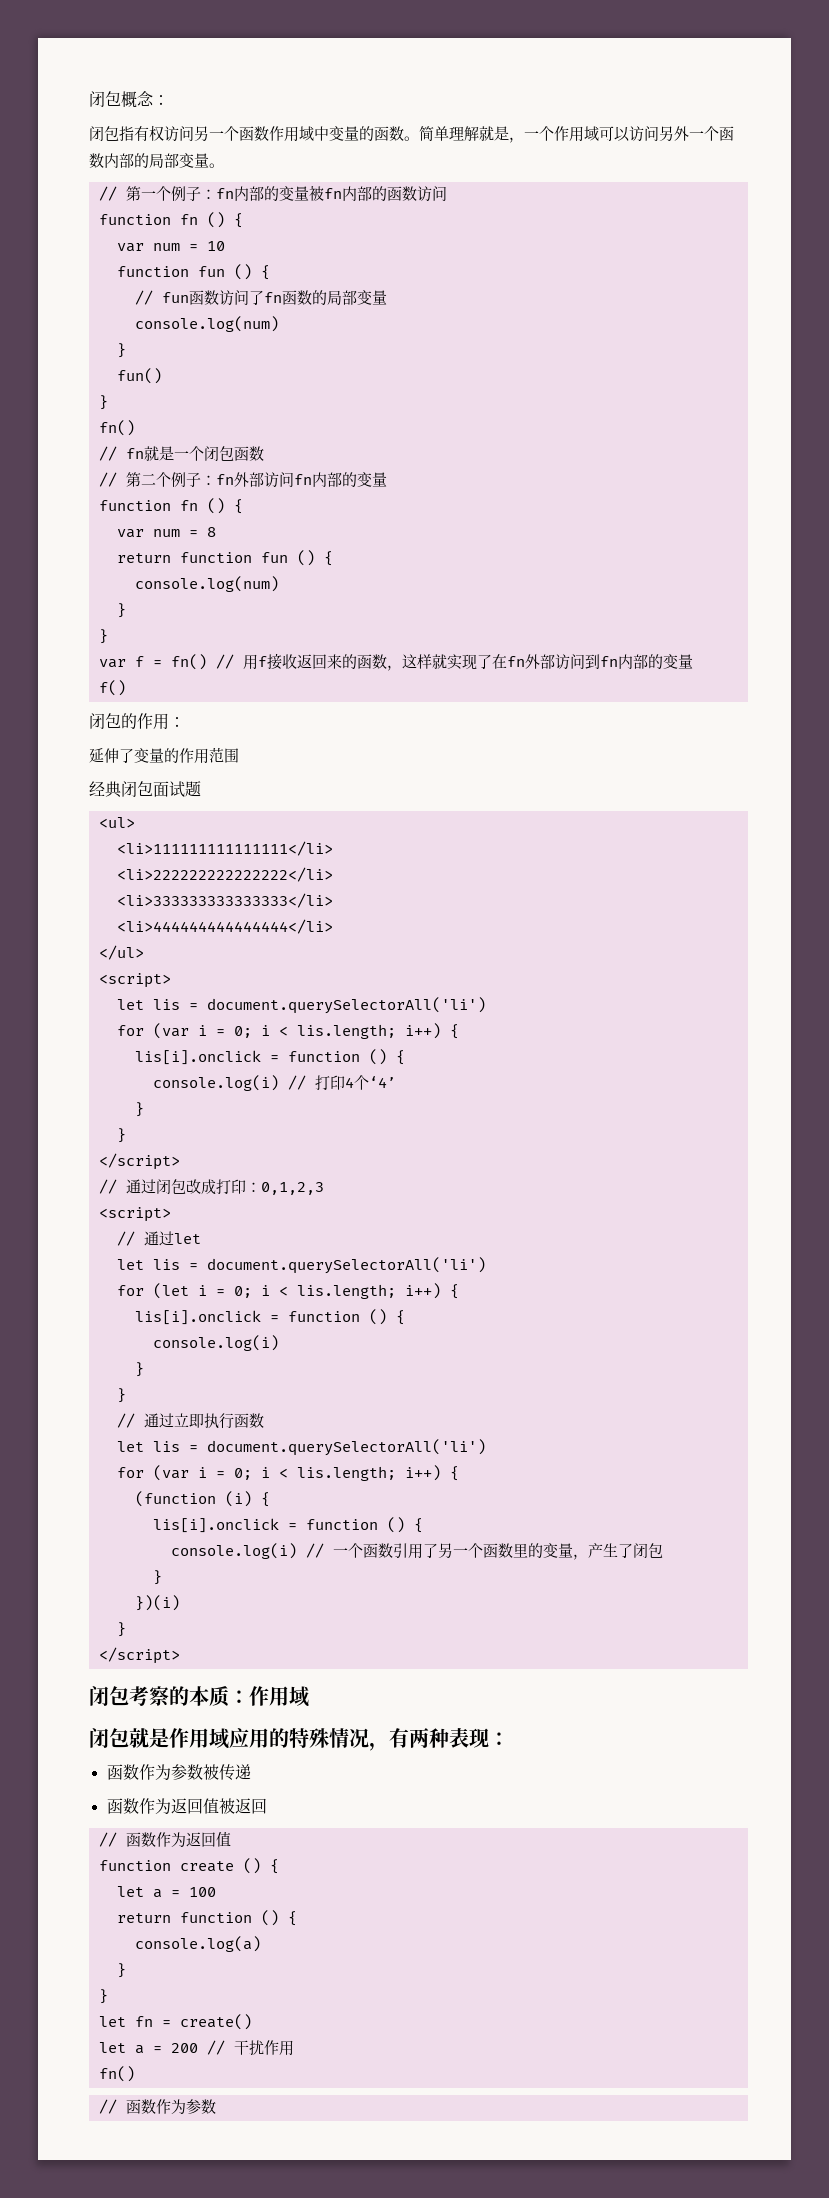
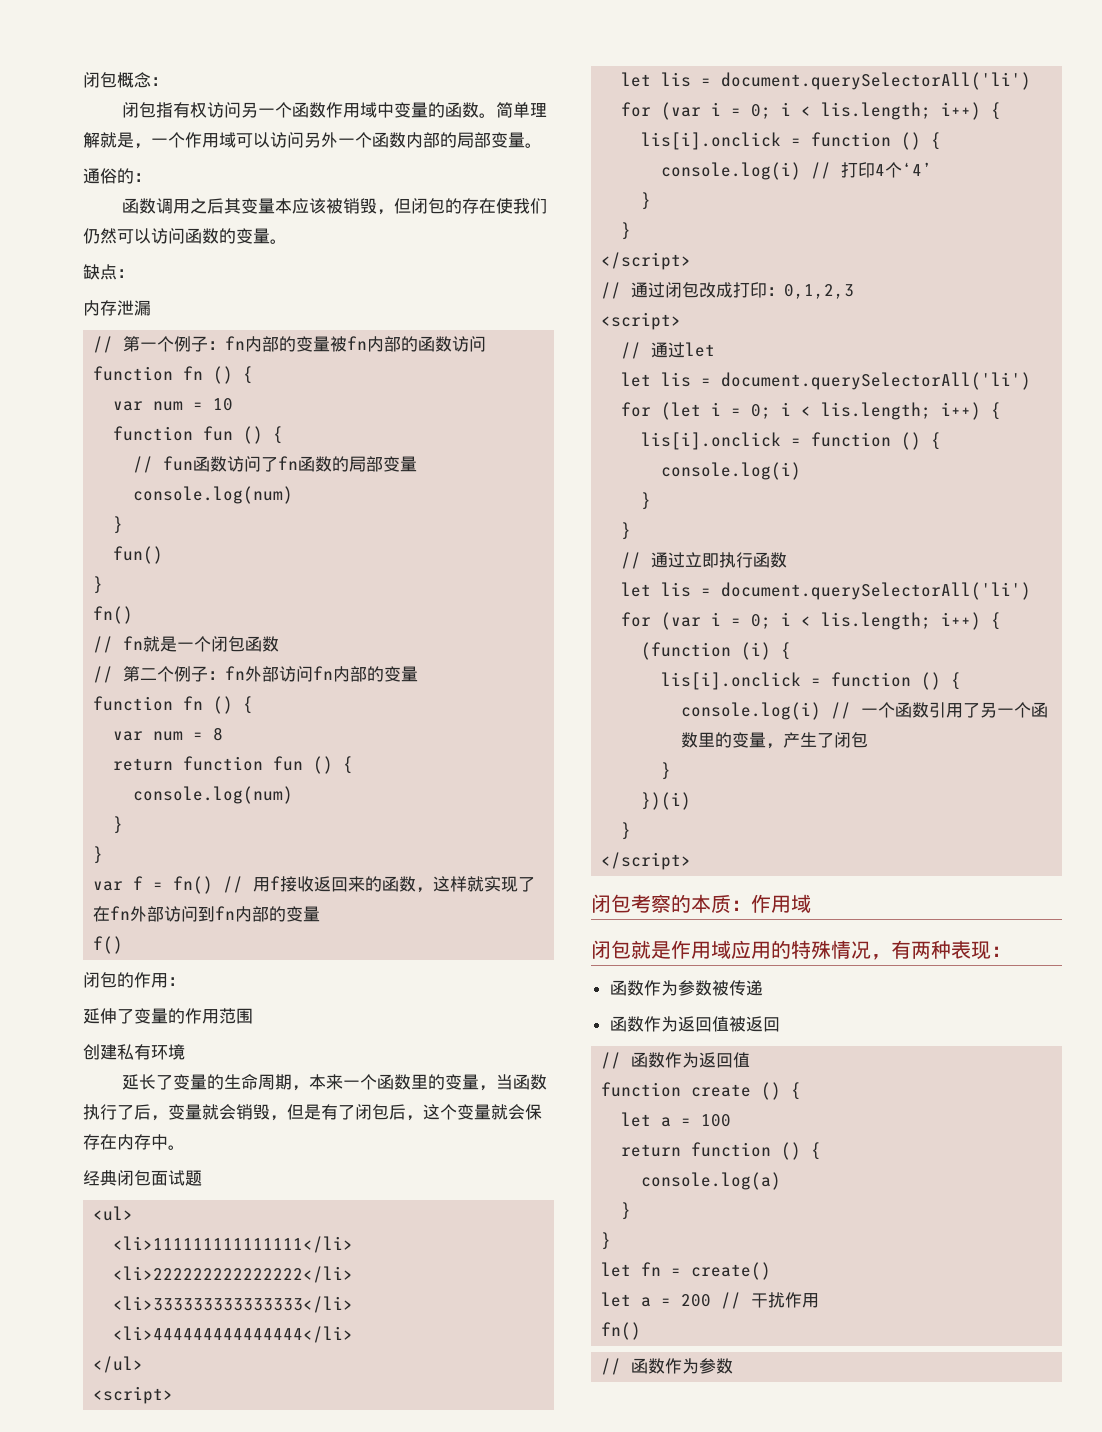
(224, 165) none -> [83,168,151,184] [121,198,547,215] [83,228,287,244] [83,264,134,280] [83,300,151,316] // 通俗的： // 函数调用之后其变量本应该被销毁，但闭包的存在使我们仍然可以访问函数的变量。 // 缺点： // 内存泄漏
(239, 755) none -> [83,1044,185,1060] [121,1074,547,1091] [83,1104,542,1121] [83,1134,185,1150] // 创建私有环境 // 延长了变量的生命周期，本来一个函数里的变量，当函数执行了后，变量就会销毁，但是有了闭包后，这个变量就会保存在内存中。

